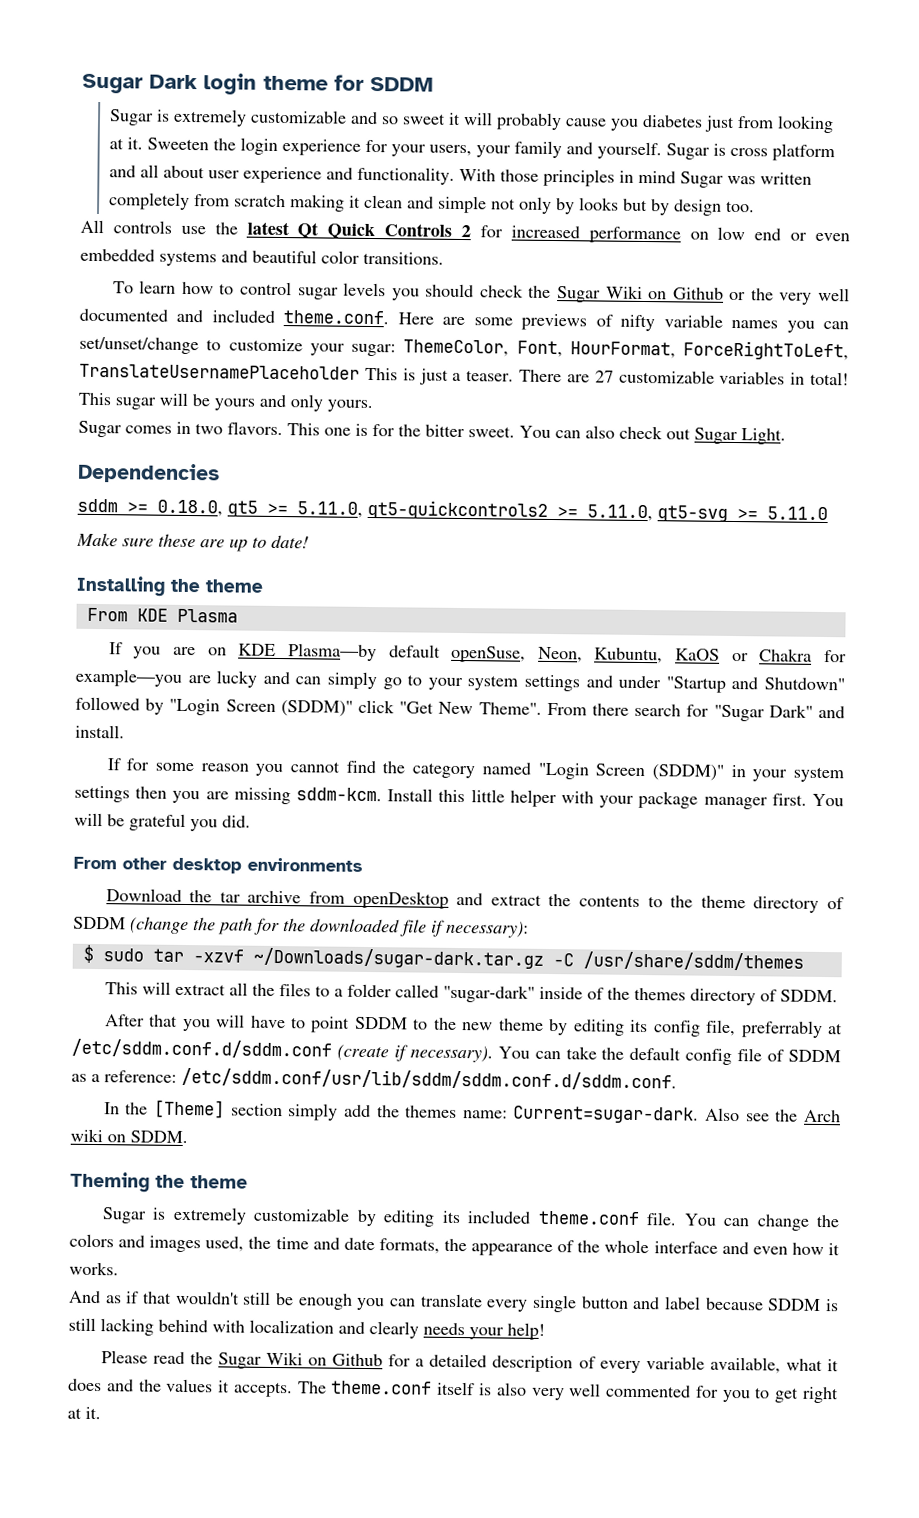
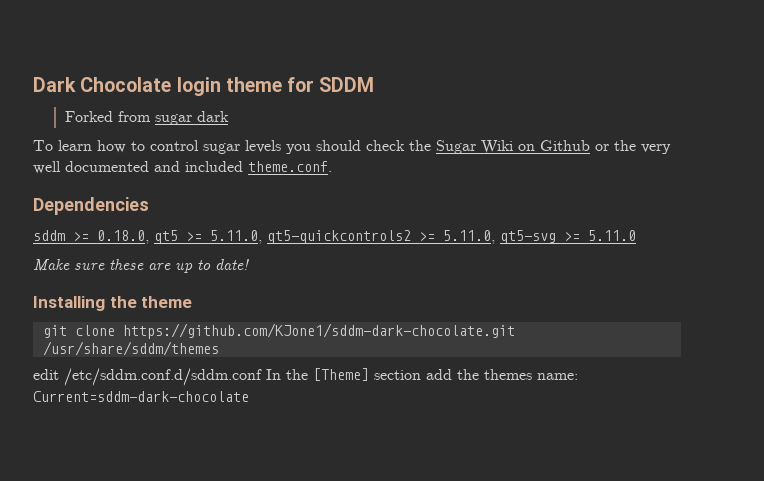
[82,73,198,94] Sugar Dark -> [33,77,172,92] Dark Chocolate
[109,108,835,134] [109,137,836,162] [109,164,813,188] [109,192,756,216] [80,219,850,244] [80,248,444,267] Sugar is extremely customizable and so sweet it will probably cause you diabetes just from looking at it. Sweeten the login experience for your users, your family and yourself. Sugar is cross platform and all about user experience and functionality. With those principles in mind Sugar was written completely from scratch making it clean and simple not only by looks but by design too. // All controls use the latest Qt Quick Controls 2 for increased performance on low end or even embedded systems and beautiful color transitions. -> [64,111,229,125] Forked from sugar dark
[397,312,849,333] [79,336,849,361] [79,363,849,386] [78,392,373,413] [78,420,786,445] Here are some previews of nifty variable names you can set/unset/change to customize your sugar: ThemeColor, Font, HourFormat, ForceRightToLeft, TranslateUsernamePlaceholder This is just a teaser. There are 27 customizable variables in total! This sugar will be yours and only yours. // Sugar comes in two flavors. This one is for the bitter sweet. You can also check out Sugar Light. -> (332, 166) none
[86,607,238,623] [108,642,847,664] [75,668,846,693] [75,696,846,722] [75,724,125,739] [106,758,844,783] [74,785,845,810] [74,812,251,832] [73,856,363,874] [105,888,844,913] [73,916,529,938] [82,944,804,971] [104,981,838,1006] [104,1014,843,1039] [71,1038,841,1066] [71,1067,677,1091] From KDE Plasma // If you are on KDE Plasma—by default openSuse, Neon, Kubuntu, KaOS or Chakra for example—you are lucky and can simply go to your system settings and under "Startup and Shutdown" followed by "Login Screen (SDDM)" click "Get New Theme". From there search for "Sugar Dark" and install. // If for some reason you cannot find the category named "Login Screen (SDDM)" in your system settings then you are missing sddm-kcm. Install this little helper with your package manager first. You will be grateful you did. // From other desktop environments // Download the tar archive from openDesktop and extract the contents to the theme directory of SDDM (change the path for the downloaded file if necessary): // $ sudo tar -xzvf ~/Downloads/sugar-dark.tar.gz -C /usr/share/sddm/themes // This will extract all the files to a folder called "sugar-dark" inside of the themes directory of SDDM. // After that you will have to point SDDM to the new theme by editing its config file, preferrably at /etc/sddm.conf.d/sddm.conf (create if necessary). You can take the default config file of SDDM as a reference: /etc/sddm.conf/usr/lib/sddm/sddm.conf.d/sddm.conf. // -> [42,323,515,339] [42,341,219,356] [33,368,262,386] git clone https://github.com/KJone1/sddm-dark-chocolate.git /usr/share/sddm/themes // edit /etc/sddm.conf.d/sddm.conf
[288,1103,339,1121] simply -> (421, 375) none
[513,1105,841,1124] [70,1128,188,1144] [70,1171,248,1193] [101,1206,841,1231] [69,1233,840,1257] [69,1261,119,1276] [68,1290,839,1313] [68,1317,545,1340] [100,1350,839,1374] [68,1378,840,1404] [67,1406,101,1420] Current=sugar-dark. Also see the Arch wiki on SDDM. // Theming the theme // Sugar is extremely customizable by editing its included theme.conf file. You can change the colors and images used, the time and date formats, the appearance of the whole interface and even how it works. // And as if that wouldn't still be enough you can translate every single button and label because SDDM is still lacking behind with localization and clearly needs your help! // Please read the Sugar Wiki on Github for a detailed description of every variable available, what it does and the values it accepts. The theme.conf itself is also very well commented for you to get right at it. -> [33,391,249,402] Current=sddm-dark-chocolate

